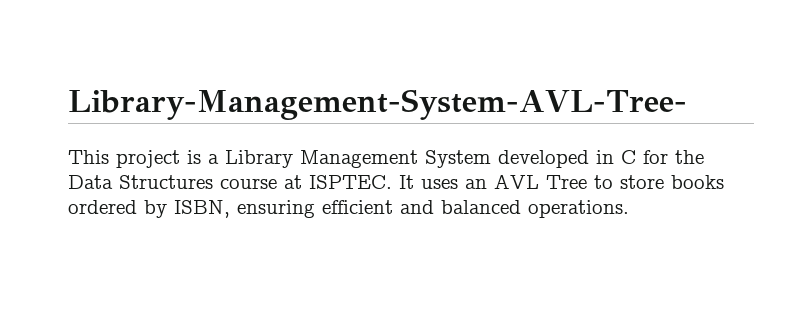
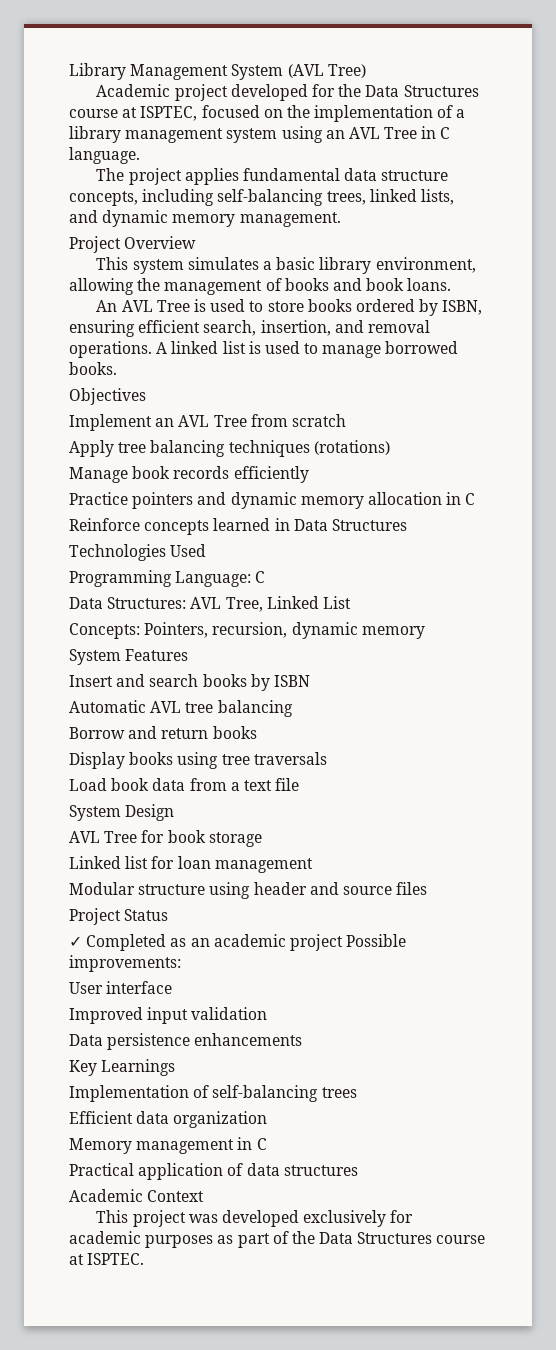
[68,89,687,120] [68,150,636,168] Library-Management-System-AVL-Tree- // This project is a Library Management System developed in C -> [69,63,366,80] [96,84,308,101] Library Management System (AVL Tree) // Academic project developed
[309,174,587,189] ISPTEC. It uses an AVL Tree -> [140,105,466,122] [69,126,451,143] [69,147,140,164] [96,168,449,185] [69,189,454,206] [69,210,341,227] [69,236,197,253] [96,257,476,274] [69,278,452,295] [96,299,246,312] ISPTEC, focused on the implementation of a library management system using an AVL Tree in C language. // The project applies fundamental data structure concepts, including self-balancing trees, linked lists, and dynamic memory management. // Project Overview // This system simulates a basic library environment, allowing the management of books and book loans. // An AVL Tree is used
[400,200,629,218] and balanced operations. -> [203,320,430,336] [69,341,459,358] [69,362,117,375] [69,388,146,405] [69,414,346,431] [69,440,390,457] [69,466,309,483] [69,492,476,509] [69,518,407,535] [69,544,207,561] [69,570,266,587] [69,596,351,612] [69,622,425,639] [69,649,189,665] [69,674,310,691] [69,700,293,717] [69,726,257,739] [69,752,327,769] [69,778,300,791] [69,804,175,821] [69,830,262,847] [69,856,313,873] [69,882,428,899] [69,908,169,925] [69,934,407,951] [69,955,181,972] [69,981,173,994] [69,1007,268,1024] [69,1033,303,1050] [69,1059,176,1076] [69,1085,357,1102] [69,1111,268,1128] [69,1137,267,1154] [69,1163,358,1180] [69,1189,205,1202] [96,1210,414,1227] [69,1231,486,1248] [69,1253,145,1265] search, insertion, and removal operations. A linked list is used to manage borrowed books. // Objectives // Implement an AVL Tree from scratch // Apply tree balancing techniques (rotations) // Manage book records efficiently // Practice pointers and dynamic memory allocation in C // Reinforce concepts learned in Data Structures // Technologies Used // Programming Language: C // Data Structures: AVL Tree, Linked List // Concepts: Pointers, recursion, dynamic memory // System Features // Insert and search books by ISBN // Automatic AVL tree balancing // Borrow and return books // Display books using tree traversals // Load book data from a text file // System Design // AVL Tree for book storage // Linked list for loan management // Modular structure using header and source files // Project Status // ✓ Completed as an academic project Possible improvements: // User interface // Improved input validation // Data persistence enhancements // Key Learnings // Implementation of self-balancing trees // Efficient data organization // Memory management in C // Practical application of data structures // Academic Context // This project was developed exclusively for academic purposes as part of the Data Structures course at ISPTEC.

